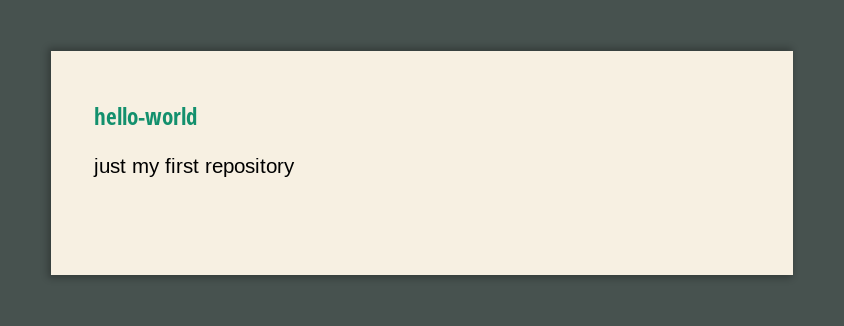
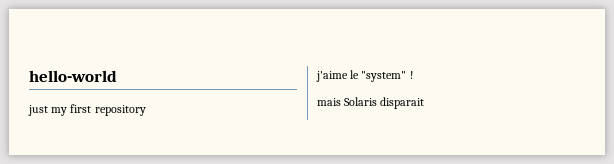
(295, 167) none -> [316,70,413,82] [317,97,425,109] // j'aime le "system" ! // mais Solaris disparait

